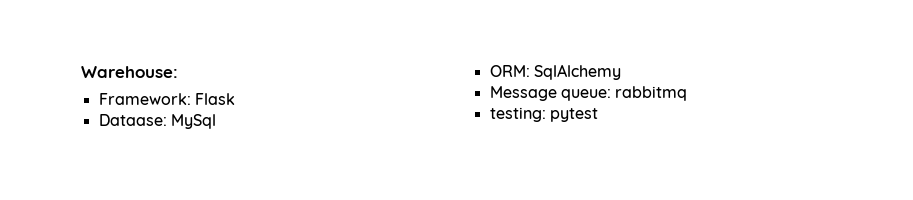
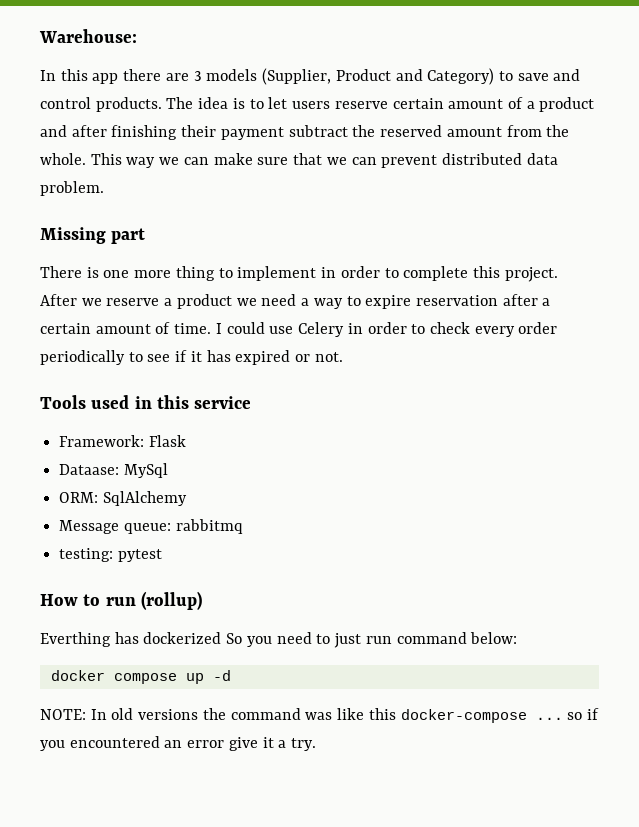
(178, 72) none -> [40,68,581,85] [40,97,595,112] [40,125,570,140] [40,153,558,168] [40,181,104,196] [40,227,146,244] [40,266,558,282] [40,294,551,309] [40,322,558,337] [40,350,343,365] [40,395,252,409] // In this app there are 3 models (Supplier, Product and Category) to save and control products. The idea is to let users reserve certain amount of a product and after finishing their payment subtract the reserved amount from the whole. This way we can make sure that we can prevent distributed data problem. // Missing part // There is one more thing to implement in order to complete this project. After we reserve a product we need a way to expire reservation after a certain amount of time. I could use Celery in order to check every order periodically to see if it has expired or not. // Tools used in this service
(598, 115) none -> [40,591,202,610] [40,632,518,648] [50,670,231,684] [40,708,599,723] [40,736,317,751] // How to run (rollup) // Everthing has dockerized So you need to just run command below: // docker compose up -d // NOTE: In old versions the command was like this docker-compose ... so if you encountered an error give it a try.

